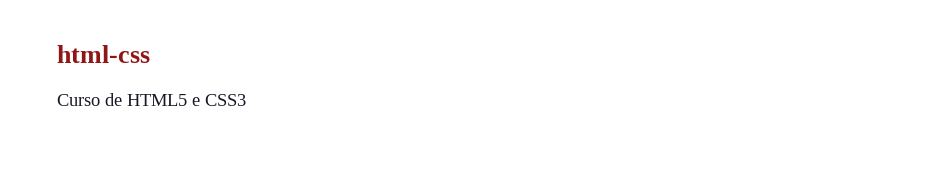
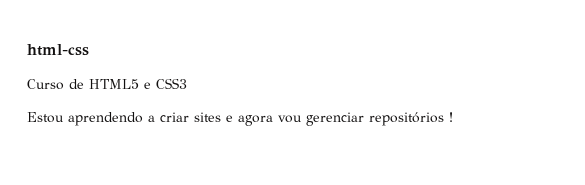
(246, 100) none -> [27,112,453,126] // Estou aprendendo a criar sites e agora vou gerenciar repositórios !

